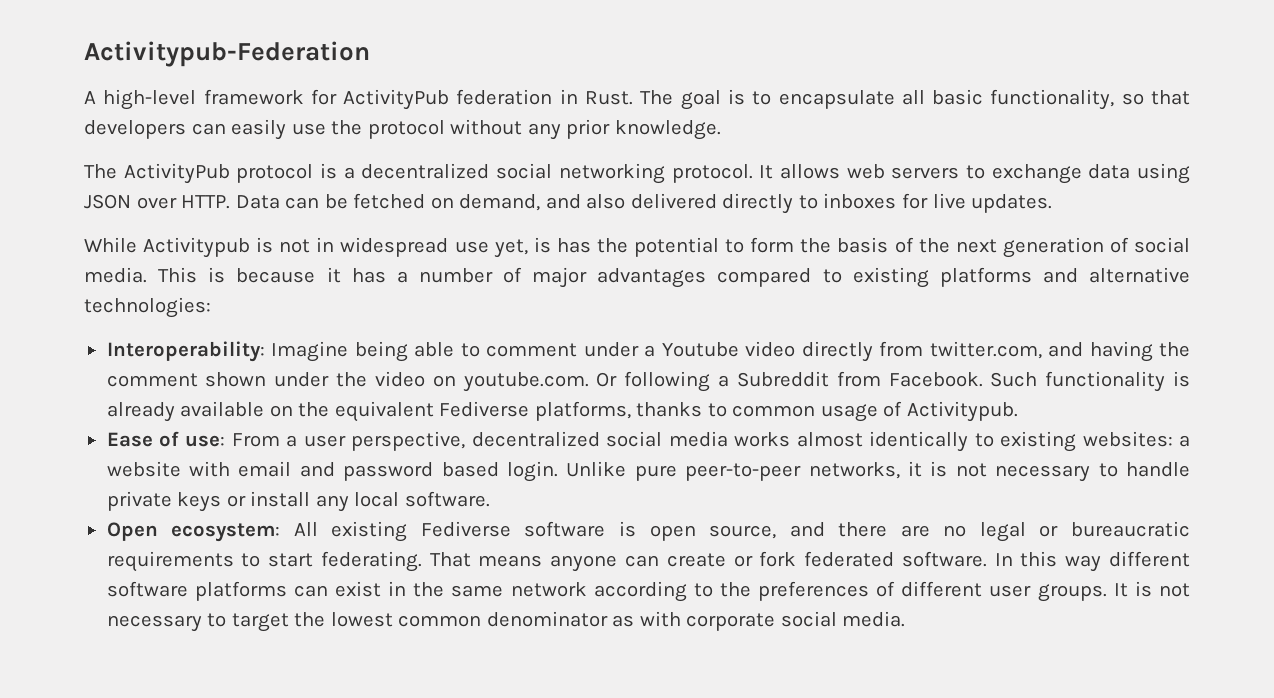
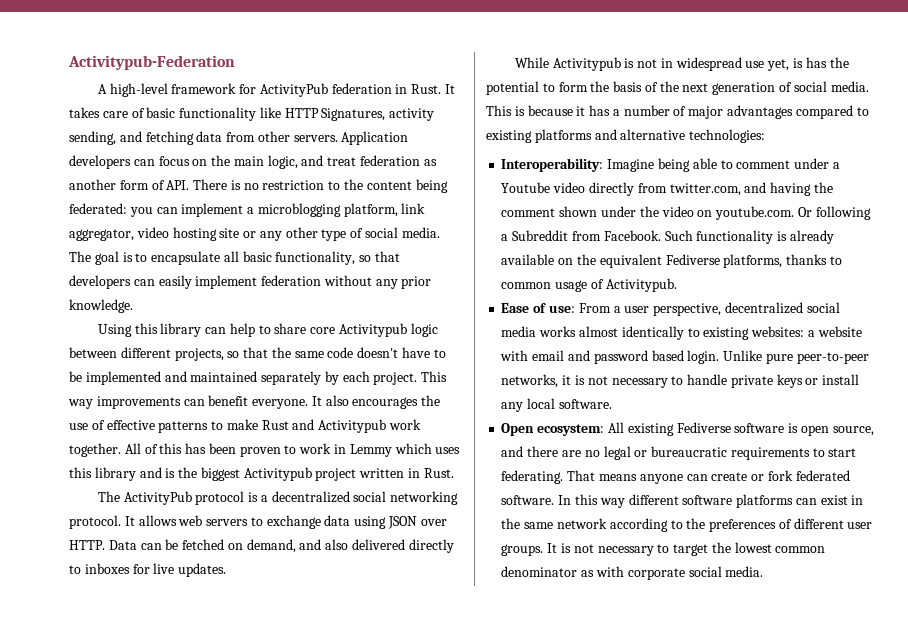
(634, 98) none -> [445,84,456,94] [69,107,435,121] [69,131,409,145] [69,155,437,169] [69,179,448,193] [69,203,426,217] [69,227,440,241] It takes care of basic functionality like HTTP Signatures, activity sending, and fetching data from other servers. Application developers can focus on the main logic, and treat federation as another form of API. There is no restriction to the content being federated: you can implement a microblogging platform, link aggregator, video hosting site or any other type of social media.
[291,120,445,139] use the protocol -> [195,275,322,289] implement federation
(721, 130) none -> [97,323,438,337] [69,347,446,361] [69,371,448,385] [68,395,441,409] [69,419,422,433] [69,443,461,457] [69,467,454,481] // Using this library can help to share core Activitypub logic between different projects, so that the same code doesn't have to be implemented and maintained separately by each project. This way improvements can benefit everyone. It also encourages the use of effective patterns to make Rust and Activitypub work together. All of this has been proven to work in Lemmy which uses this library and is the biggest Activitypub project written in Rust.

